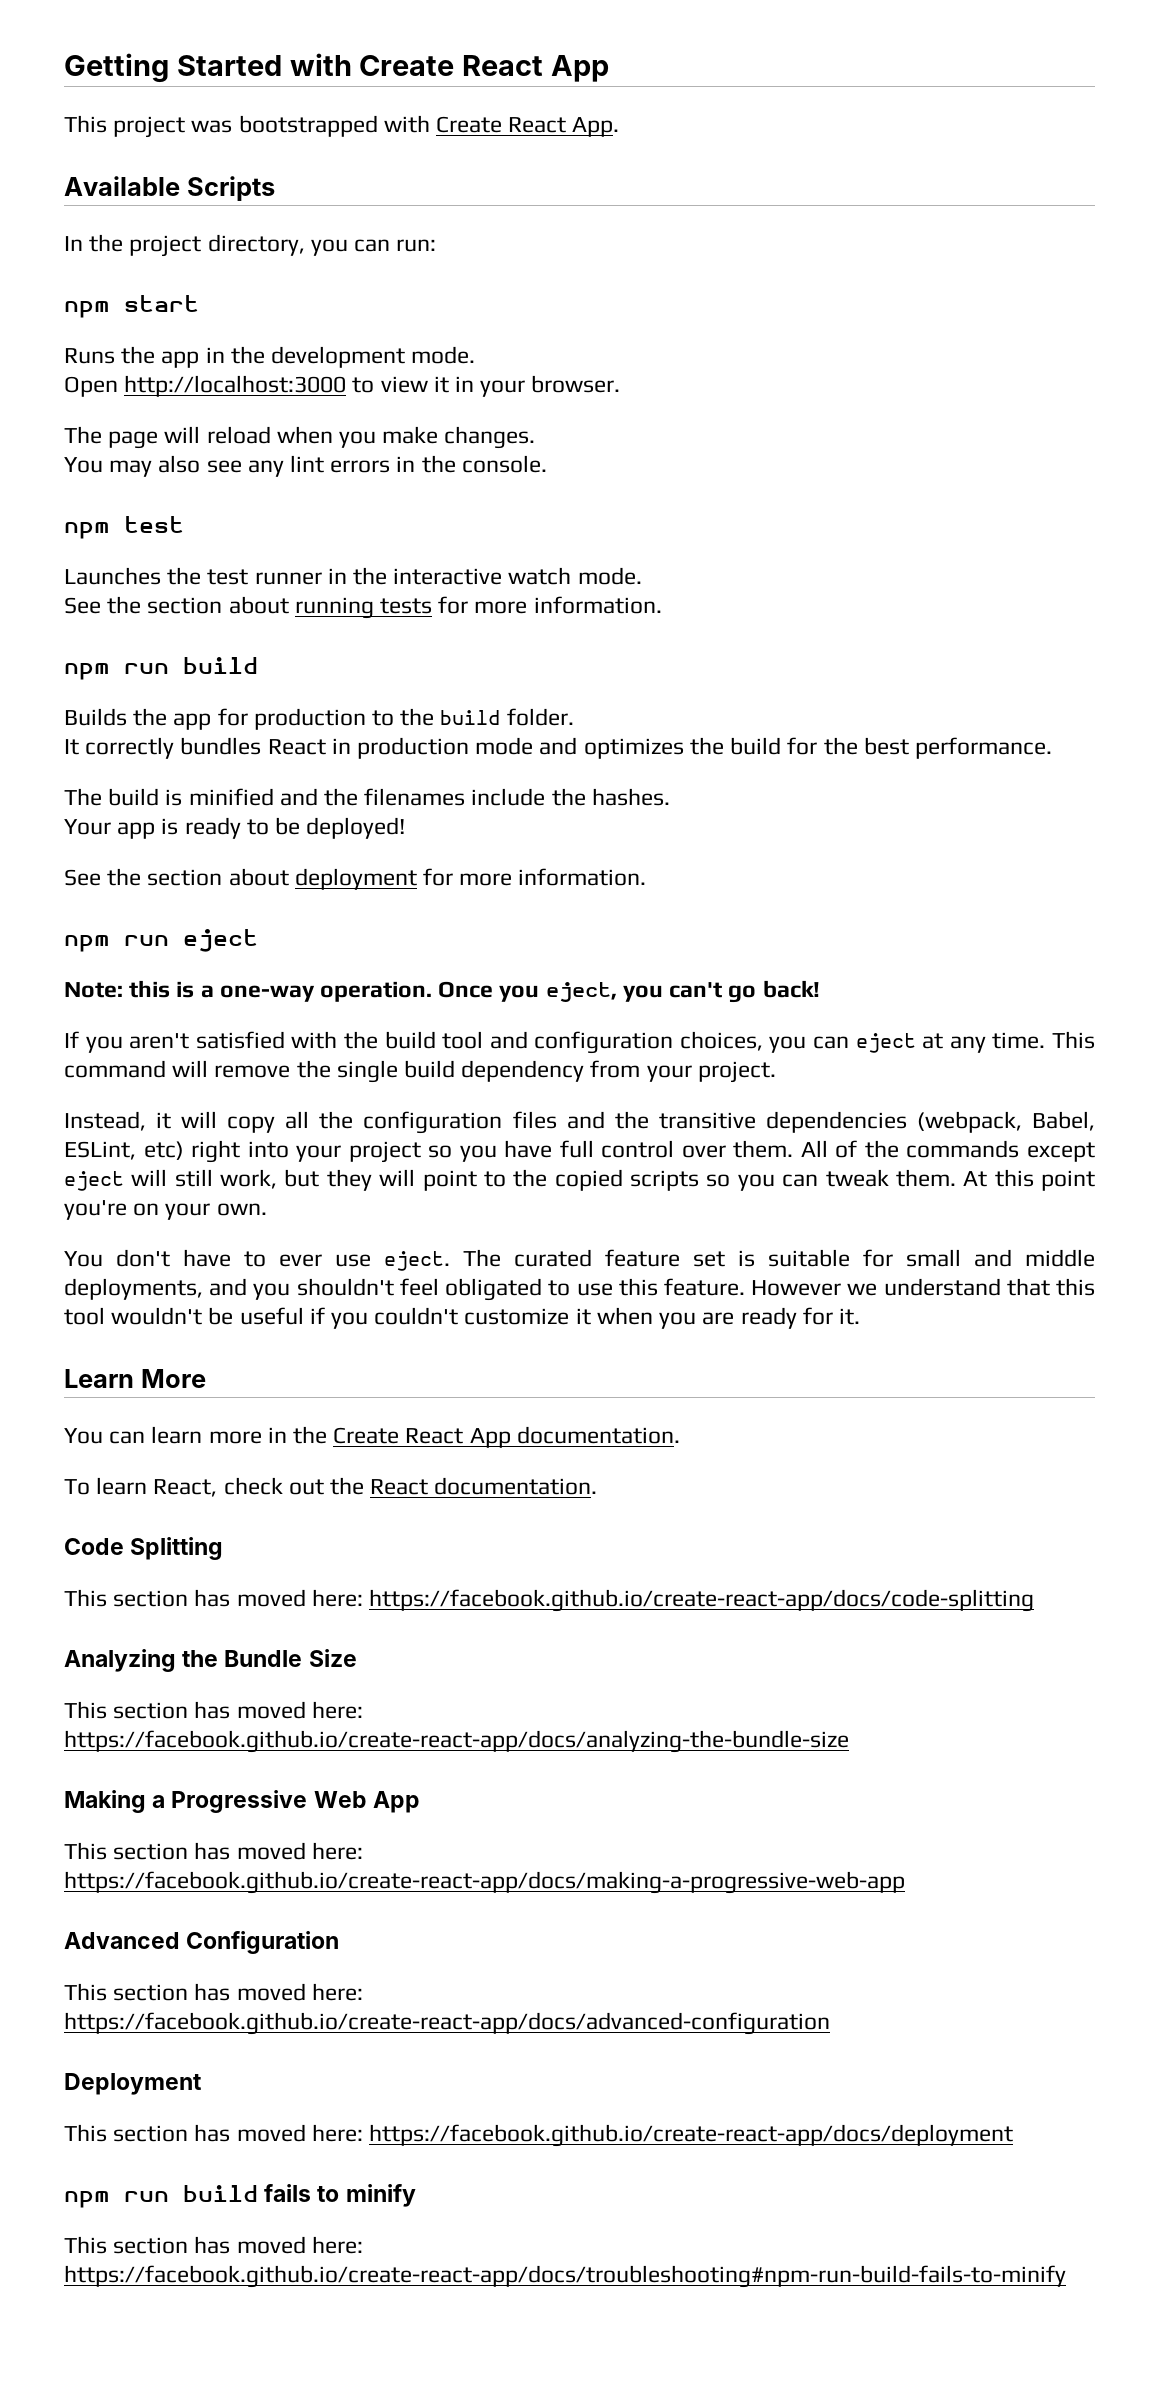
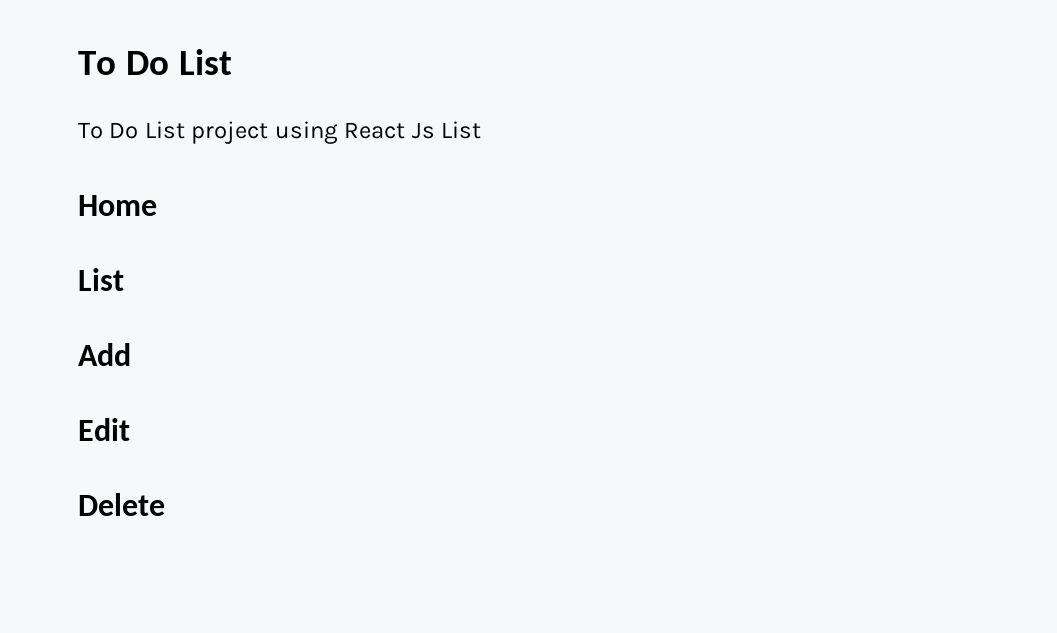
[64,53,610,83] [64,115,620,138] [64,176,275,201] [64,234,437,257] [64,295,199,318] [64,346,476,368] [64,375,621,397] [64,426,536,449] [64,455,547,477] [64,516,184,539] [64,567,642,585] [64,596,662,619] [64,657,258,680] [64,708,574,730] [64,737,1052,759] [64,788,670,806] [64,817,406,839] [64,868,647,890] [64,929,258,952] [64,980,820,1003] [64,1031,1095,1054] [64,1060,776,1083] [64,1111,1095,1134] [64,1140,1095,1163] [64,1169,1095,1191] [64,1200,267,1220] [64,1249,1095,1271] [64,1278,1095,1301] [64,1307,860,1329] [64,1369,206,1388] [64,1426,680,1448] [64,1477,598,1497] [64,1537,224,1560] [64,1589,1035,1612] [64,1649,357,1672] [64,1701,363,1719] [64,1730,849,1753] [64,1790,420,1813] [64,1842,363,1860] [64,1871,905,1894] [64,1931,340,1954] [64,1983,363,2001] [64,2012,830,2035] [64,2073,202,2095] [64,2124,1014,2147] [64,2184,416,2208] [64,2236,363,2254] [64,2265,1066,2288] Getting Started with Create React App // This project was bootstrapped with Create React App. // Available Scripts // In the project directory, you can run: // npm start // Runs the app in the development mode. // Open http://localhost:3000 to view it in your browser. // The page will reload when you make changes. // You may also see any lint errors in the console. // npm test // Launches the test runner in the interactive watch mode. // See the section about running tests for more information. // npm run build // Builds the app for production to the build folder. // It correctly bundles React in production mode and optimizes the build for the best performance. // The build is minified and the filenames include the hashes. // Your app is ready to be deployed! // See the section about deployment for more information. // npm run eject // Note: this is a one-way operation. Once you eject, you can't go back! // If you aren't satisfied with the build tool and configuration choices, you can eject at any time. This command will remove the single build dependency from your project. // Instead, it will copy all the configuration files and the transitive dependencies (webpack, Babel, ESLint, etc) right into your project so you have full control over them. All of the commands except eject will still work, but they will point to the copied scripts so you can tweak them. At this point you're on your own. // You don't have to ever use eject. The curated feature set is suitable for small and middle deployments, and you shouldn't feel obligated to use this feature. However we understand that this tool wouldn't be useful if you couldn't customize it when you are ready for it. // Learn More // You can learn more in the Create React App documentation. // To learn React, check out the React documentation. // Code Splitting // This section has moved here: https://facebook.github.io/create-react-app/docs/code-splitting // Analyzing the Bundle Size // This section has moved here: https://facebook.github.io/create-react-app/docs/analyzing-the-bundle-size // Making a Progressive Web App // This section has moved here: https://facebook.github.io/create-react-app/docs/making-a-progressive-web-app // Advanced Configuration // This section has moved here: https://facebook.github.io/create-react-app/docs/advanced-configuration // Deployment // This section has moved here: https://facebook.github.io/create-react-app/docs/deployment // npm run build fails to minify // This section has moved here: https://facebook.github.io/create-react-app/docs/troubleshooting#npm-run-build-fails-to-minify -> [78,49,232,75] [78,121,482,144] [78,195,157,216] [78,268,124,291] [78,343,131,366] [78,418,130,441] [78,493,165,516] To Do List // To Do List project using React Js List // Home // List // Add // Edit // Delete

